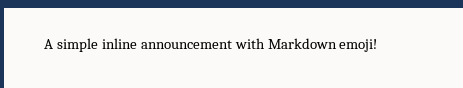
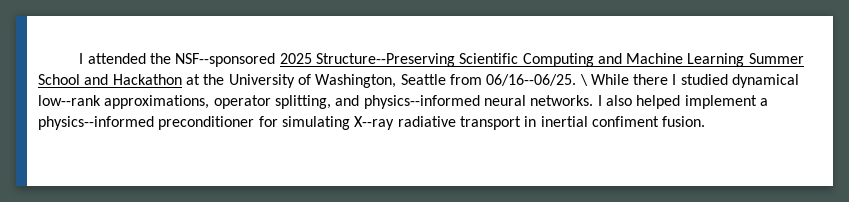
[44,38,378,52] A simple inline announcement with Markdown emoji! -> [79,53,804,67] [38,74,800,88] [38,95,768,109] [38,116,706,130] I attended the NSF--sponsored 2025 Structure--Preserving Scientific Computing and Machine Learning Summer School and Hackathon at the University of Washington, Seattle from 06/16--06/25. \ While there I studied dynamical low--rank approximations, operator splitting, and physics--informed neural networks. I also helped implement a physics--informed preconditioner for simulating X--ray radiative transport in inertial confiment fusion.

